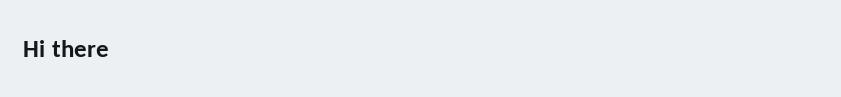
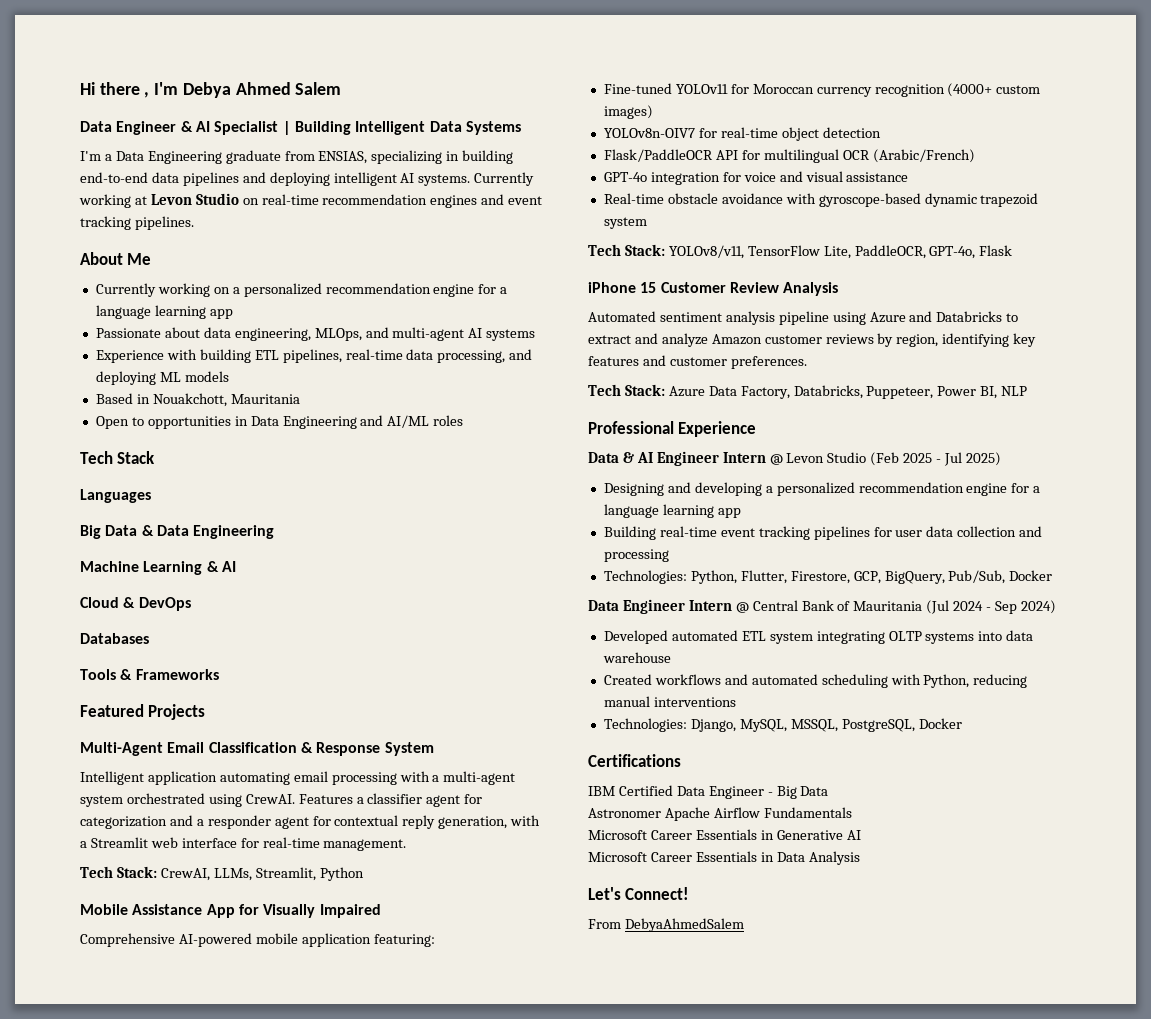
(109, 48) none -> [144,82,342,98] [80,121,521,135] [80,150,514,164] [80,172,535,186] [79,193,543,208] [80,216,194,230] [80,252,152,265] [95,283,508,297] [95,305,233,319] [95,327,536,341] [95,349,533,363] [95,371,229,385] [95,393,300,407] [95,415,464,429] [80,451,156,464] [80,489,151,503] [80,525,275,539] [80,561,236,575] [80,597,191,611] [80,633,149,644] [80,669,219,680] [80,704,206,720] [80,742,434,756] [80,771,516,785] [80,793,483,807] [80,815,541,829] [80,837,407,851] [80,866,364,881] [80,904,381,918] [80,933,435,947] [603,83,1041,97] [603,105,653,119] [603,127,881,141] [603,149,975,163] [603,171,909,185] [603,193,1039,207] [603,217,647,229] [588,244,1013,259] [588,282,839,296] [588,311,1019,325] [588,333,1037,347] [588,355,807,369] [588,384,1028,399] [588,421,757,437] [588,451,1001,466] [603,482,1041,496] [603,504,741,518] [603,526,1043,540] [603,549,669,562] [603,570,1053,584] [588,599,1056,614] [603,630,1034,644] [602,652,671,663] [603,674,1028,688] [603,696,736,707] [603,718,962,732] [588,754,681,767] [588,785,829,799] [588,807,852,821] [588,829,861,840] [588,851,860,865] [588,887,690,900] [588,918,744,932] , I'm Debya Ahmed Salem // Data Engineer & AI Specialist | Building Intelligent Data Systems // I'm a Data Engineering graduate from ENSIAS, specializing in building end-to-end data pipelines and deploying intelligent AI systems. Currently working at Levon Studio on real-time recommendation engines and event tracking pipelines. // About Me // Currently working on a personalized recommendation engine for a language learning app // Passionate about data engineering, MLOps, and multi-agent AI systems // Experience with building ETL pipelines, real-time data processing, and deploying ML models // Based in Nouakchott, Mauritania // Open to opportunities in Data Engineering and AI/ML roles // Tech Stack // Languages // Big Data & Data Engineering // Machine Learning & AI // Cloud & DevOps // Databases // Tools & Frameworks // Featured Projects // Multi-Agent Email Classification & Response System // Intelligent application automating email processing with a multi-agent system orchestrated using CrewAI. Features a classifier agent for categorization and a responder agent for contextual reply generation, with a Streamlit web interface for real-time management. // Tech Stack: CrewAI, LLMs, Streamlit, Python // Mobile Assistance App for Visually Impaired // Comprehensive AI-powered mobile application featuring: // Fine-tuned YOLOv11 for Moroccan currency recognition (4000+ custom images) // YOLOv8n-OIV7 for real-time object detection // Flask/PaddleOCR API for multilingual OCR (Arabic/French) // GPT-4o integration for voice and visual assistance // Real-time obstacle avoidance with gyroscope-based dynamic trapezoid system // Tech Stack: YOLOv8/v11, TensorFlow Lite, PaddleOCR, GPT-4o, Flask // iPhone 15 Customer Review Analysis // Automated sentiment analysis pipeline using Azure and Databricks to extract and analyze Amazon customer reviews by region, identifying key features and customer preferences. // Tech Stack: Azure Data Factory, Databricks, Puppeteer, Power BI, NLP // Professional Experience // Data & AI Engineer Intern @ Levon Studio (Feb 2025 - Jul 2025) // Designing and developing a personalized recommendation engine for a language learning app // Building real-time event tracking pipelines for user data collection and processing // Technologies: Python, Flutter, Firestore, GCP, BigQuery, Pub/Sub, Docker // Data Engineer Intern @ Central Bank of Mauritania (Jul 2024 - Sep 2024) // Developed automated ETL system integrating OLTP systems into data warehouse // Created workflows and automated scheduling with Python, reducing manual interventions // Technologies: Django, MySQL, MSSQL, PostgreSQL, Docker // Certifications // IBM Certified Data Engineer - Big Data // Astronomer Apache Airflow Fundamentals // Microsoft Career Essentials in Generative AI // Microsoft Career Essentials in Data Analysis // Let's Connect! // From DebyaAhmedSalem

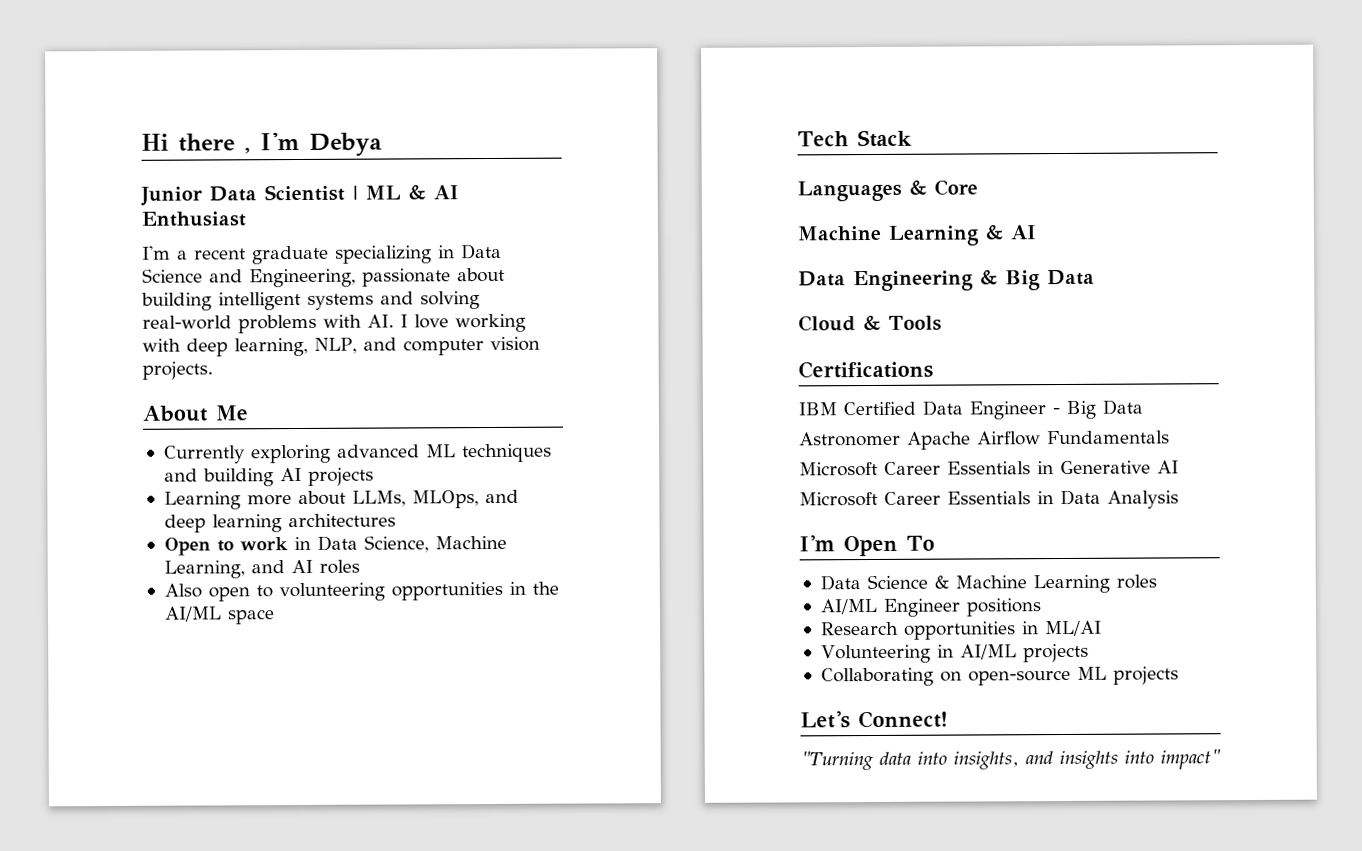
[235,82,342,95] [80,121,521,135] [80,150,514,164] [80,172,535,186] [79,193,543,208] [80,216,194,230] [80,252,152,265] [95,283,508,297] [95,305,233,319] [95,327,536,341] [95,349,533,363] [95,371,229,385] [95,393,300,407] [95,415,464,429] [80,451,156,464] [80,489,151,503] [80,525,275,539] Ahmed Salem // Data Engineer & AI Specialist | Building Intelligent Data Systems // I'm a Data Engineering graduate from ENSIAS, specializing in building end-to-end data pipelines and deploying intelligent AI systems. Currently working at Levon Studio on real-time recommendation engines and event tracking pipelines. // About Me // Currently working on a personalized recommendation engine for a language learning app // Passionate about data engineering, MLOps, and multi-agent AI systems // Experience with building ETL pipelines, real-time data processing, and deploying ML models // Based in Nouakchott, Mauritania // Open to opportunities in Data Engineering and AI/ML roles // Tech Stack // Languages // Big Data & Data Engineering -> [140,184,459,206] [141,211,246,227] [142,243,502,265] [142,267,505,288] [141,291,480,311] [142,313,526,334] [142,336,540,357] [142,361,213,380] [142,405,248,422] [163,443,552,464] [163,467,374,487] [163,489,519,510] [163,513,396,533] [163,535,507,556] [163,559,360,579] [163,581,559,602] [163,606,275,625] [797,129,912,148] [797,179,978,202] // Junior Data Scientist | ML & AI Enthusiast // I'm a recent graduate specializing in Data Science and Engineering, passionate about building intelligent systems and solving real-world problems with AI. I love working with deep learning, NLP, and computer vision projects. // About Me // Currently exploring advanced ML techniques and building AI projects // Learning more about LLMs, MLOps, and deep learning architectures // Open to work in Data Science, Machine Learning, and AI roles // Also open to volunteering opportunities in the AI/ML space // Tech Stack // Languages & Core
(236, 566) none -> [798,269,1095,292] // Data Engineering & Big Data
[138,597,191,611] [80,633,149,644] DevOps // Databases // -> (881, 322) none
[120,669,219,680] [80,704,206,720] [80,742,434,756] [80,771,516,785] [80,793,483,807] [80,815,541,829] [80,837,407,851] [80,866,364,881] [80,904,381,918] [80,933,435,947] [603,83,1041,97] [603,105,653,119] [603,127,881,141] [603,149,975,163] [603,171,909,185] [603,193,1039,207] [603,217,647,229] [588,244,1013,259] [588,282,839,296] [588,311,1019,325] [588,333,1037,347] [588,355,807,369] [588,384,1028,399] [588,421,757,437] [588,451,1001,466] [603,482,1041,496] [603,504,741,518] [603,526,1043,540] [603,549,669,562] [603,570,1053,584] [588,599,1056,614] [603,630,1034,644] [602,652,671,663] [603,674,1028,688] [603,696,736,707] [603,718,962,732] & Frameworks // Featured Projects // Multi-Agent Email Classification & Response System // Intelligent application automating email processing with a multi-agent system orchestrated using CrewAI. Features a classifier agent for categorization and a responder agent for contextual reply generation, with a Streamlit web interface for real-time management. // Tech Stack: CrewAI, LLMs, Streamlit, Python // Mobile Assistance App for Visually Impaired // Comprehensive AI-powered mobile application featuring: // Fine-tuned YOLOv11 for Moroccan currency recognition (4000+ custom images) // YOLOv8n-OIV7 for real-time object detection // Flask/PaddleOCR API for multilingual OCR (Arabic/French) // GPT-4o integration for voice and visual assistance // Real-time obstacle avoidance with gyroscope-based dynamic trapezoid system // Tech Stack: YOLOv8/v11, TensorFlow Lite, PaddleOCR, GPT-4o, Flask // iPhone 15 Customer Review Analysis // Automated sentiment analysis pipeline using Azure and Databricks to extract and analyze Amazon customer reviews by region, identifying key features and customer preferences. // Tech Stack: Azure Data Factory, Databricks, Puppeteer, Power BI, NLP // Professional Experience // Data & AI Engineer Intern @ Levon Studio (Feb 2025 - Jul 2025) // Designing and developing a personalized recommendation engine for a language learning app // Building real-time event tracking pipelines for user data collection and processing // Technologies: Python, Flutter, Firestore, GCP, BigQuery, Pub/Sub, Docker // Data Engineer Intern @ Central Bank of Mauritania (Jul 2024 - Sep 2024) // Developed automated ETL system integrating OLTP systems into data warehouse // Created workflows and automated scheduling with Python, reducing manual interventions // Technologies: Django, MySQL, MSSQL, PostgreSQL, Docker -> (942, 323) none
[588,887,690,900] [588,918,744,932] Let's Connect! // From DebyaAhmedSalem -> [799,535,935,557] [819,574,1157,594] [819,598,1042,617] [820,620,1102,640] [820,643,1089,664] [820,666,1179,687] [800,710,948,729] [800,749,1221,771] I'm Open To // Data Science & Machine Learning roles // AI/ML Engineer positions // Research opportunities in ML/AI // Volunteering in AI/ML projects // Collaborating on open-source ML projects // Let's Connect! // "Turning data into insights, and insights into impact"

